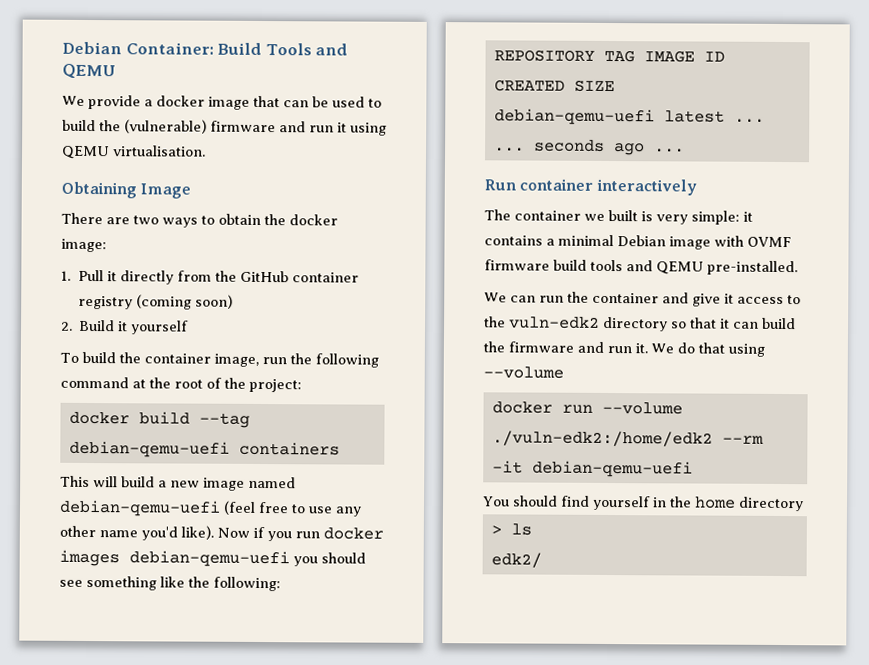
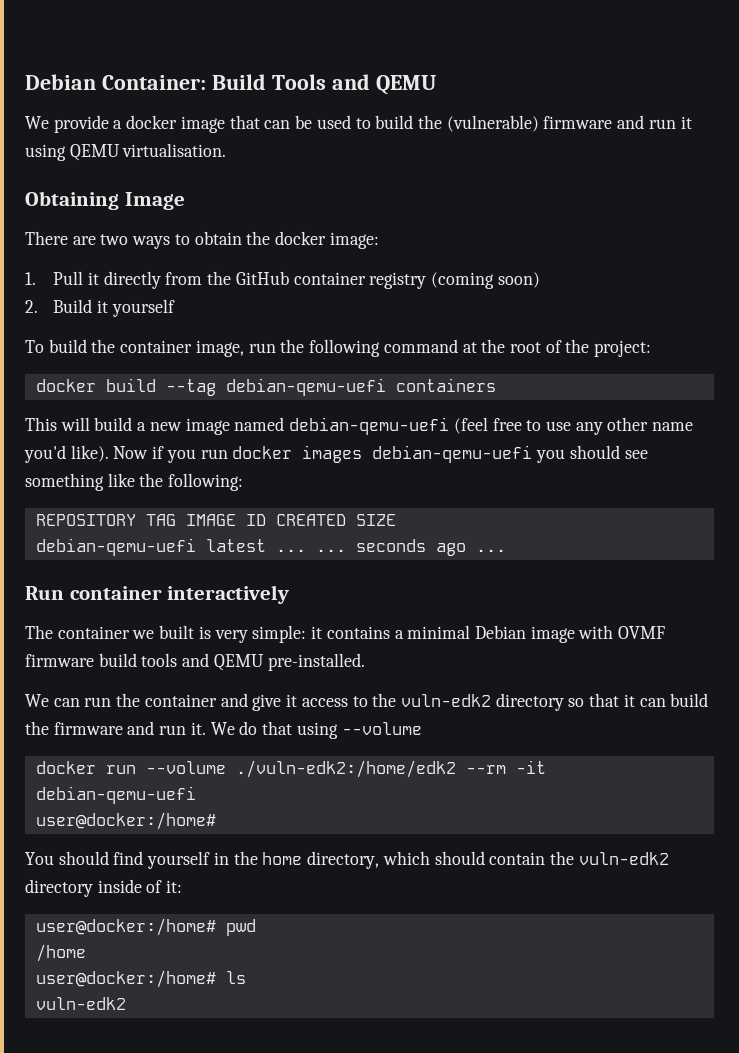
(693, 469) none -> [35,812,216,830] // user@docker:/home#
[737,496,804,512] [490,525,502,535] directory // > -> [307,851,669,869] [25,879,183,897] [35,918,256,936] [35,944,86,962] [35,970,216,988] directory, which should contain the vuln-edk2 directory inside of it: // user@docker:/home# pwd // /home // user@docker:/home#
[490,552,542,568] edk2/ -> [35,997,126,1010] vuln-edk2

